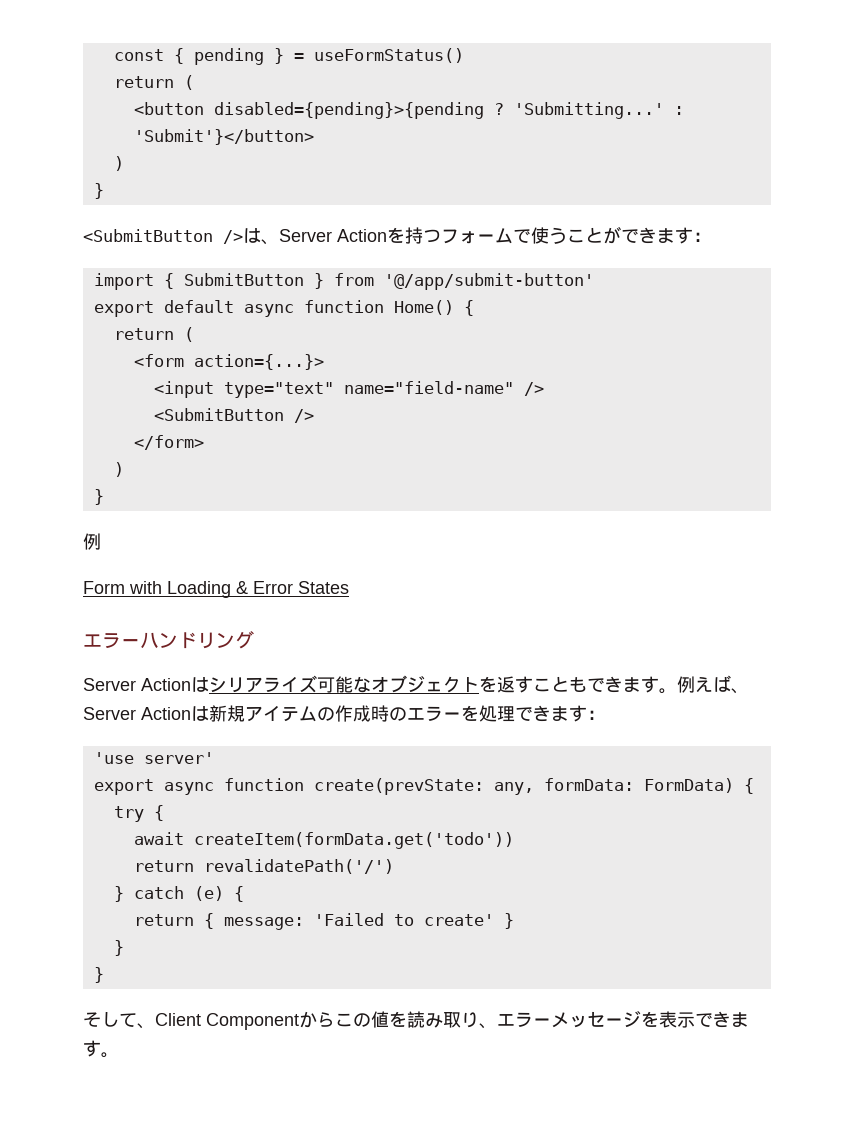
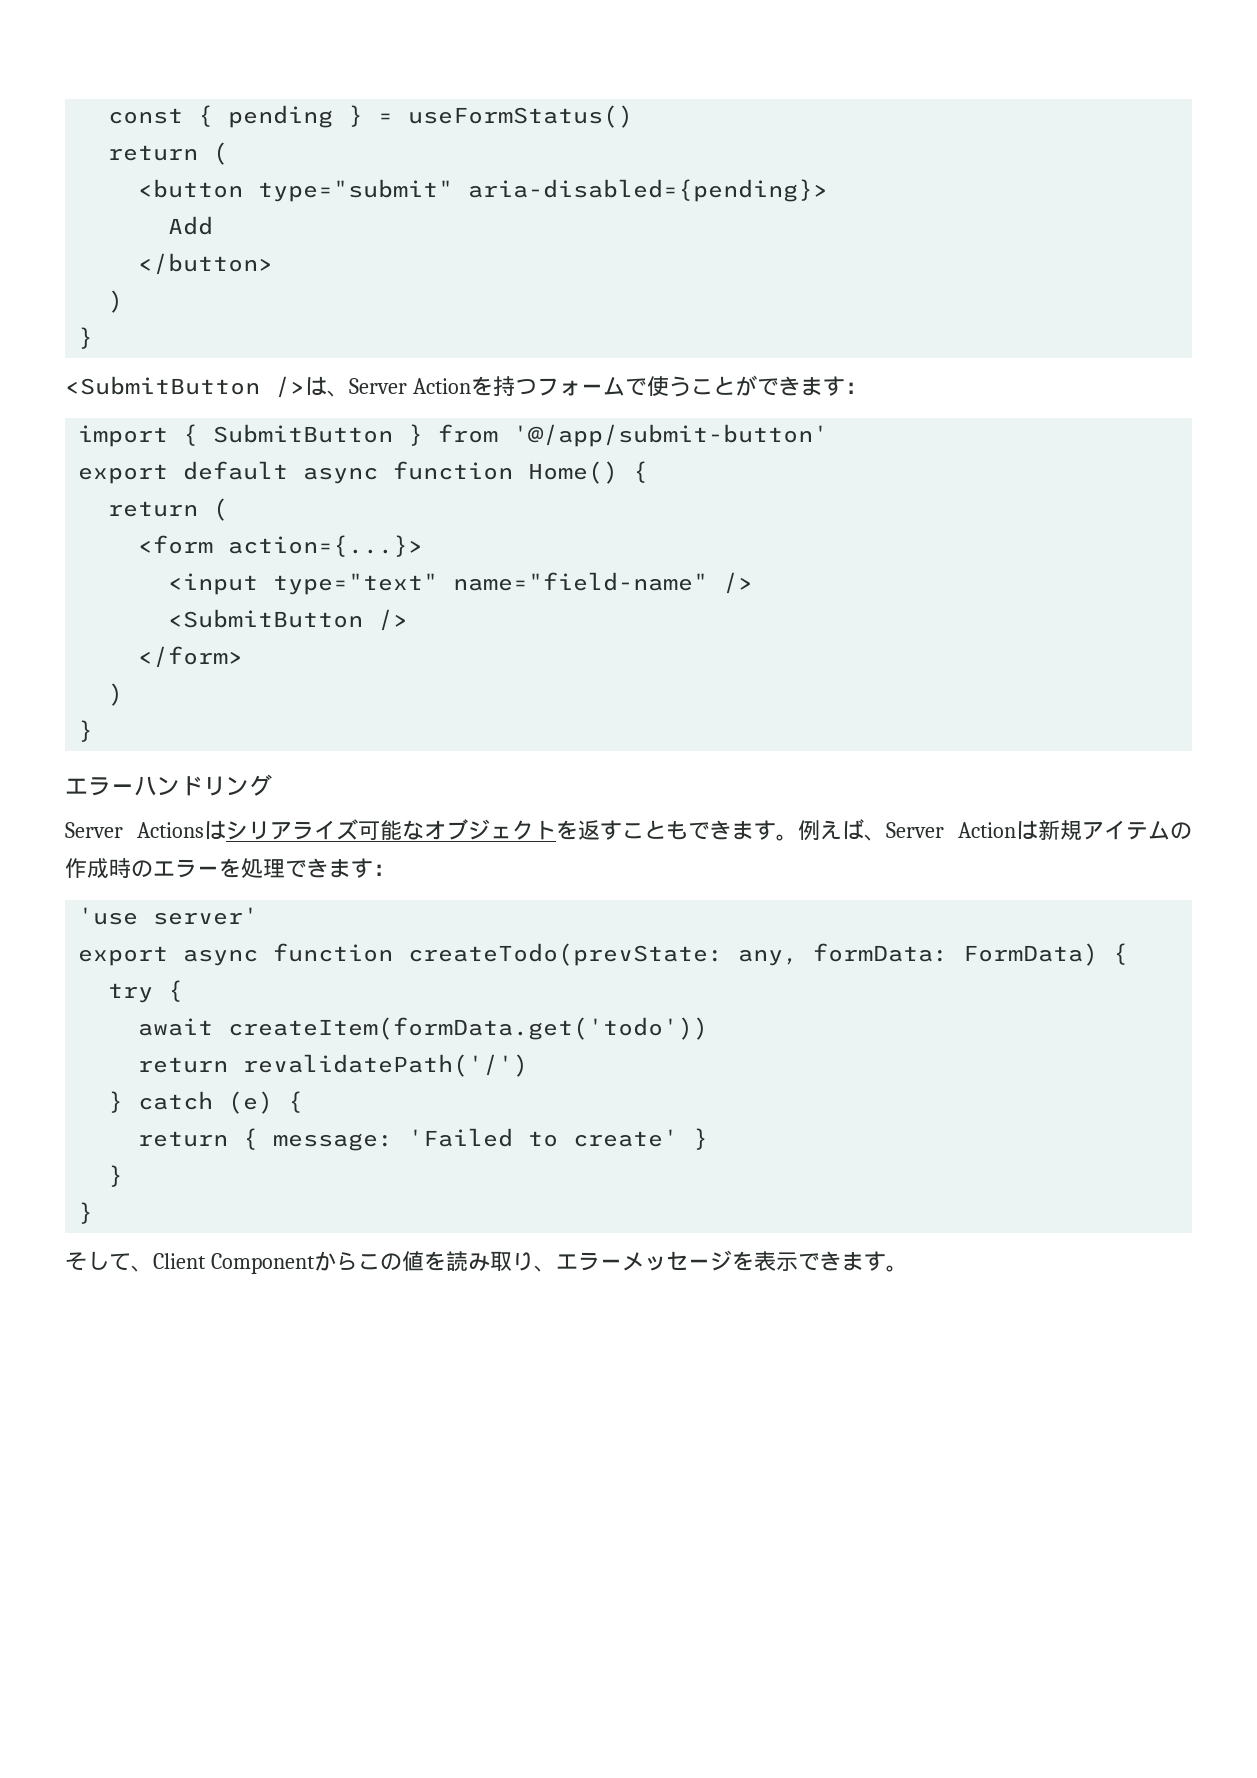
[213,102,684,119] [133,129,314,145] disabled={pending}>{pending ? 'Submitting...' : 'Submit'}</button> -> [258,179,829,202] [168,216,214,235] [138,253,274,275] type="submit" aria-disabled={pending}> // Add // </button>
[83,533,101,550] [83,581,349,598] // 例 // Form with Loading & Error States -> (94, 731) none
[141,678,191,691] Action -> [136,822,204,838] Actions
[313,778,484,795] create(prevState: -> [408,943,724,966] createTodo(prevState:

